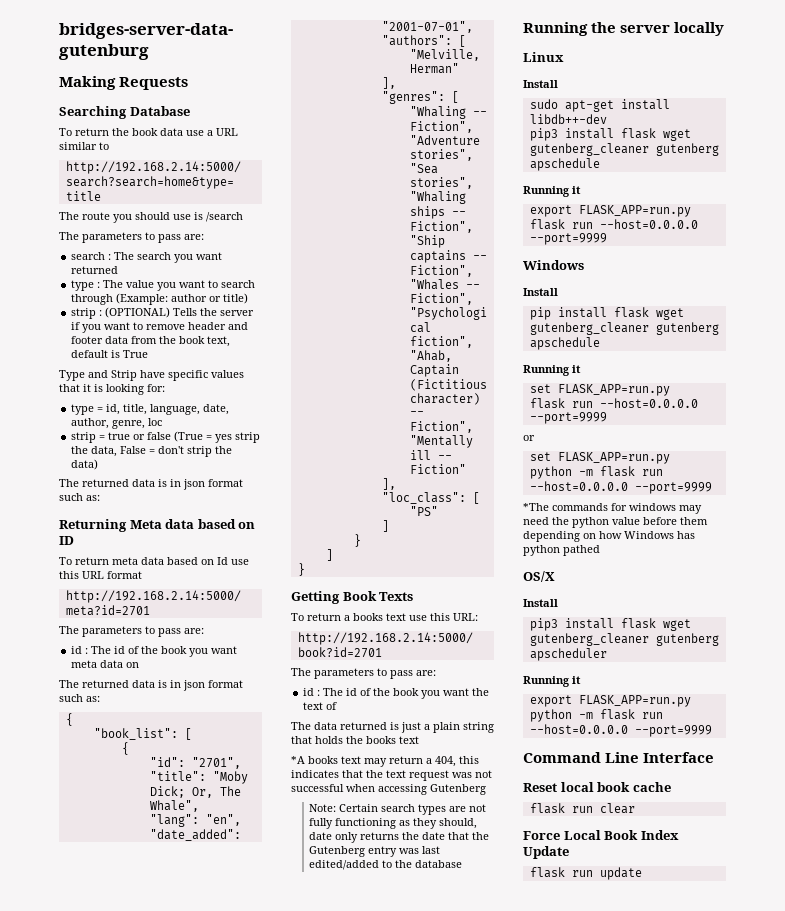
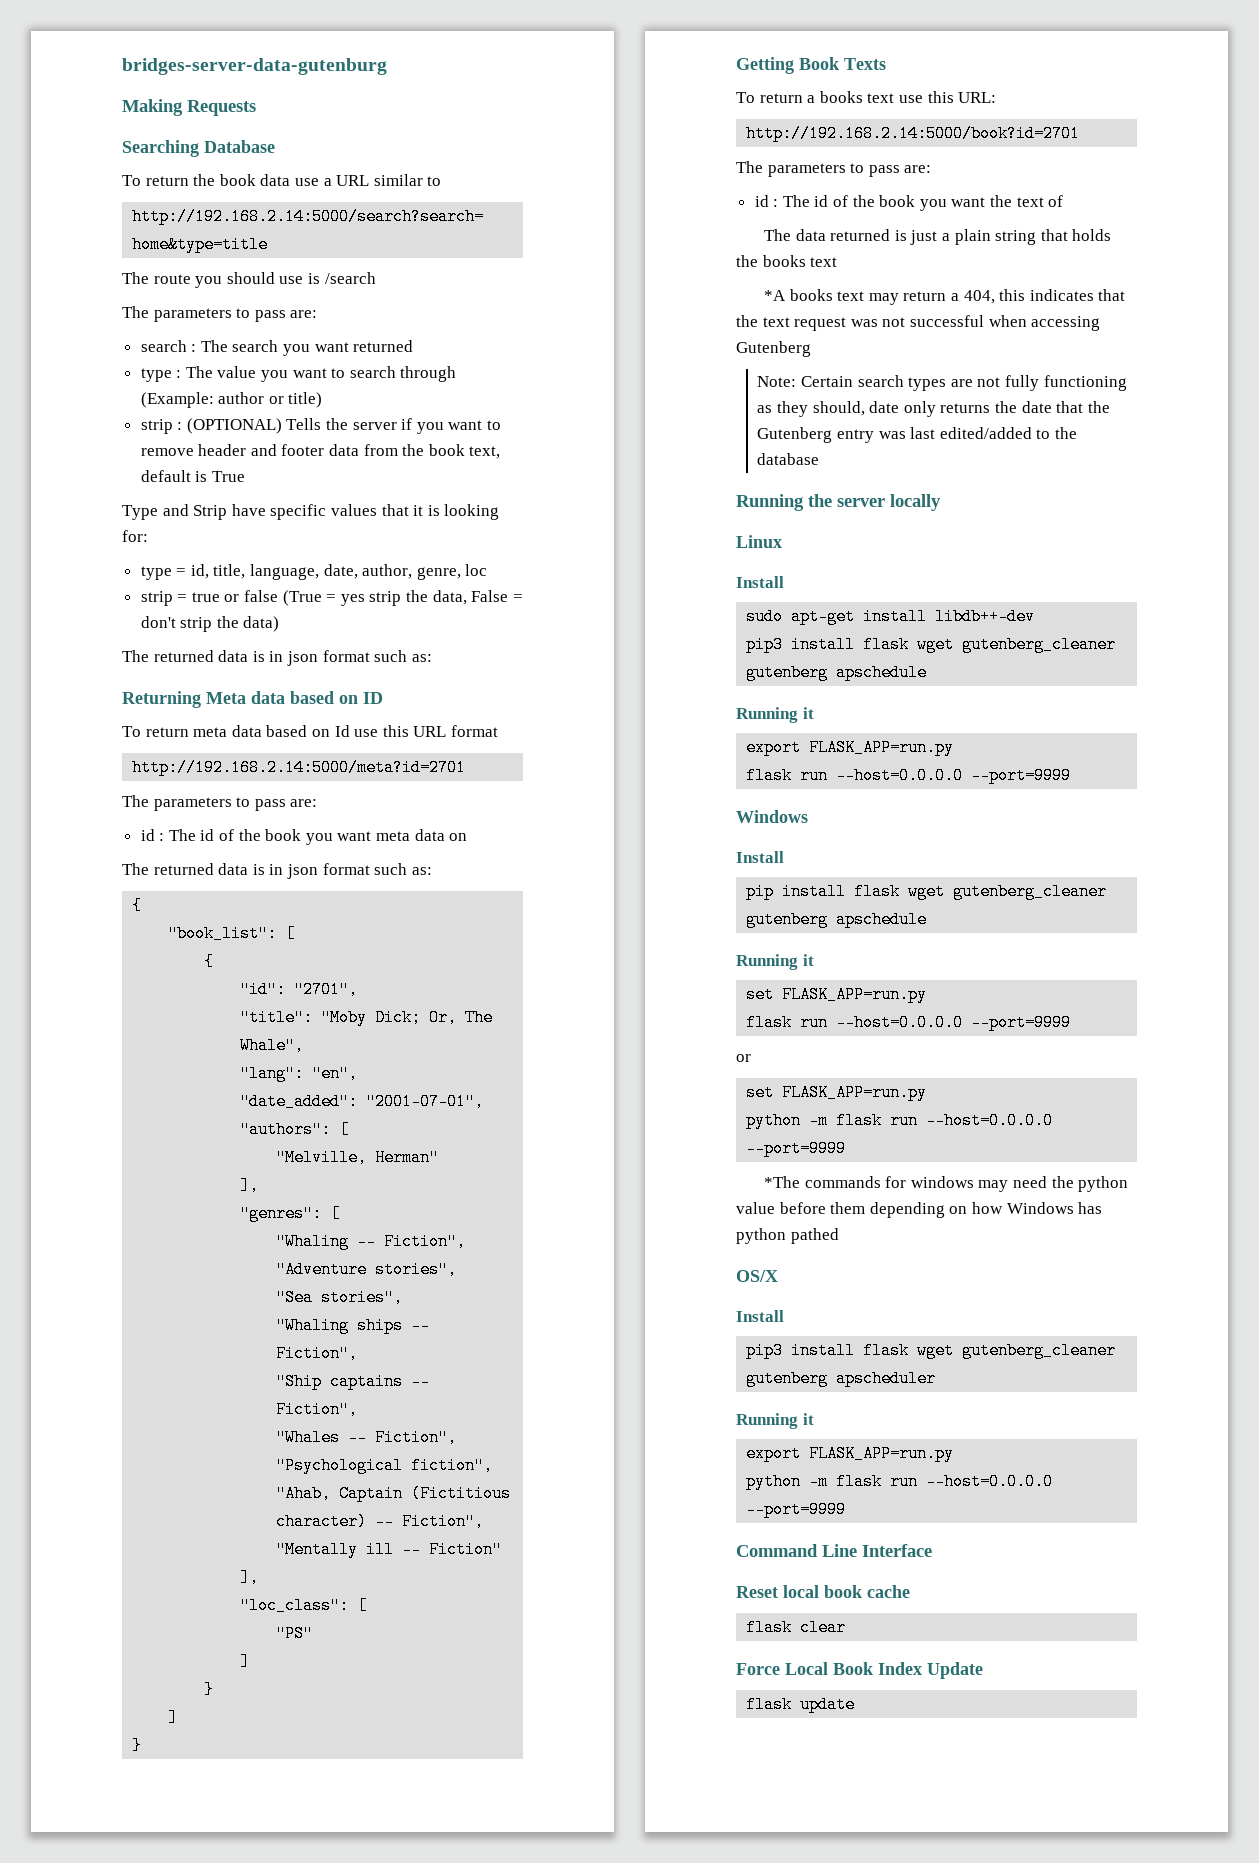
[571,806,593,813] run -> (793, 1627) none
[571,870,593,877] run -> (793, 1704) none

